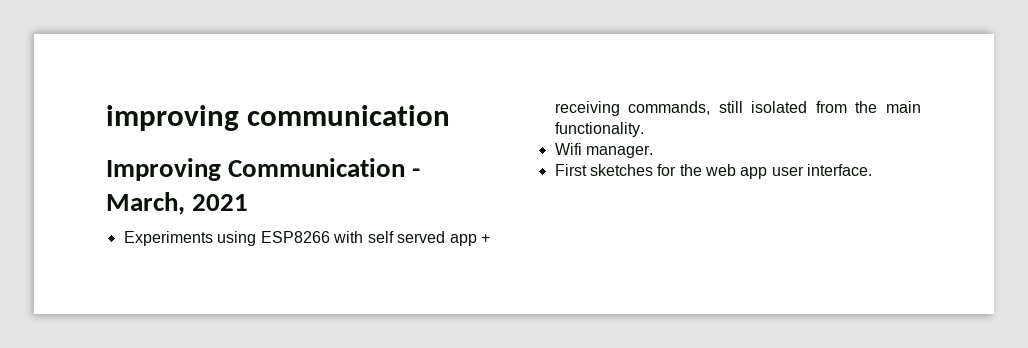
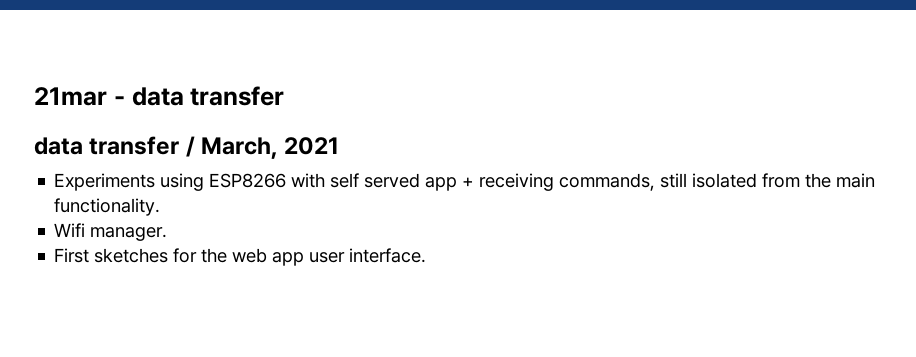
[106,105,451,131] [106,158,421,181] improving communication // Improving Communication - -> [34,86,285,106] [34,136,195,157] 21mar - data transfer // data transfer /

